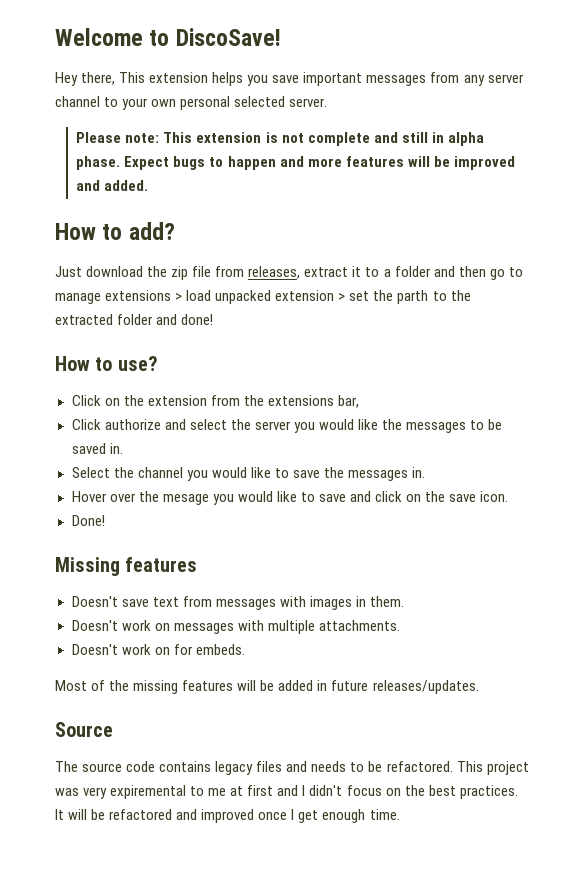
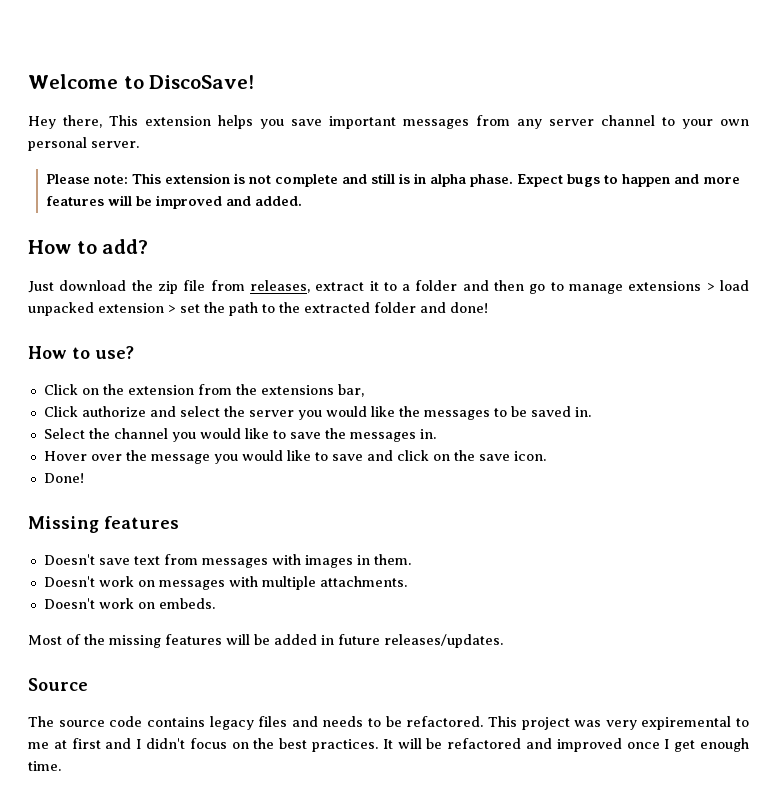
[234,96,286,107] selected -> (87, 144) none
(428, 137) none -> [399,173,411,184] is
[397,290,429,304] parth -> [229,302,258,316] path
[162,494,209,505] mesage -> [150,454,210,464] message
[173,644,193,655] for -> (155, 605) none

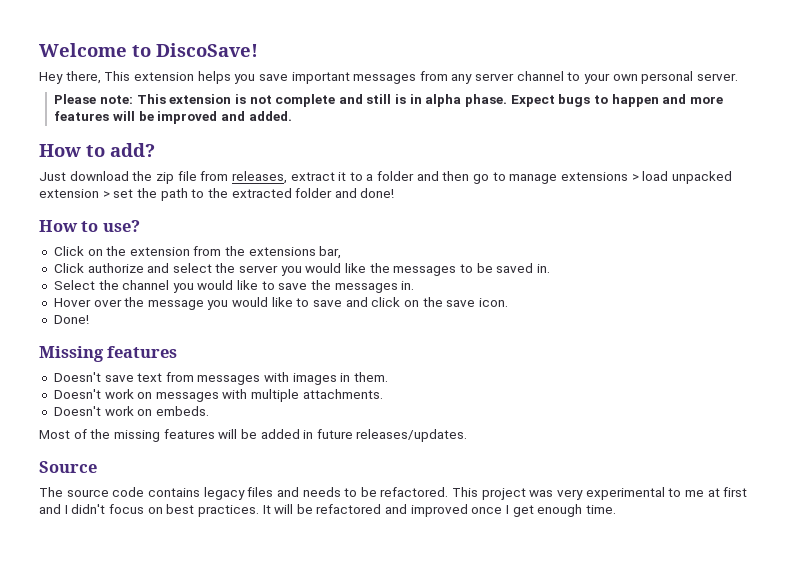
[641,716,732,730] expiremental -> [585,487,665,500] experimental
[253,738,275,749] the -> (163, 510) none

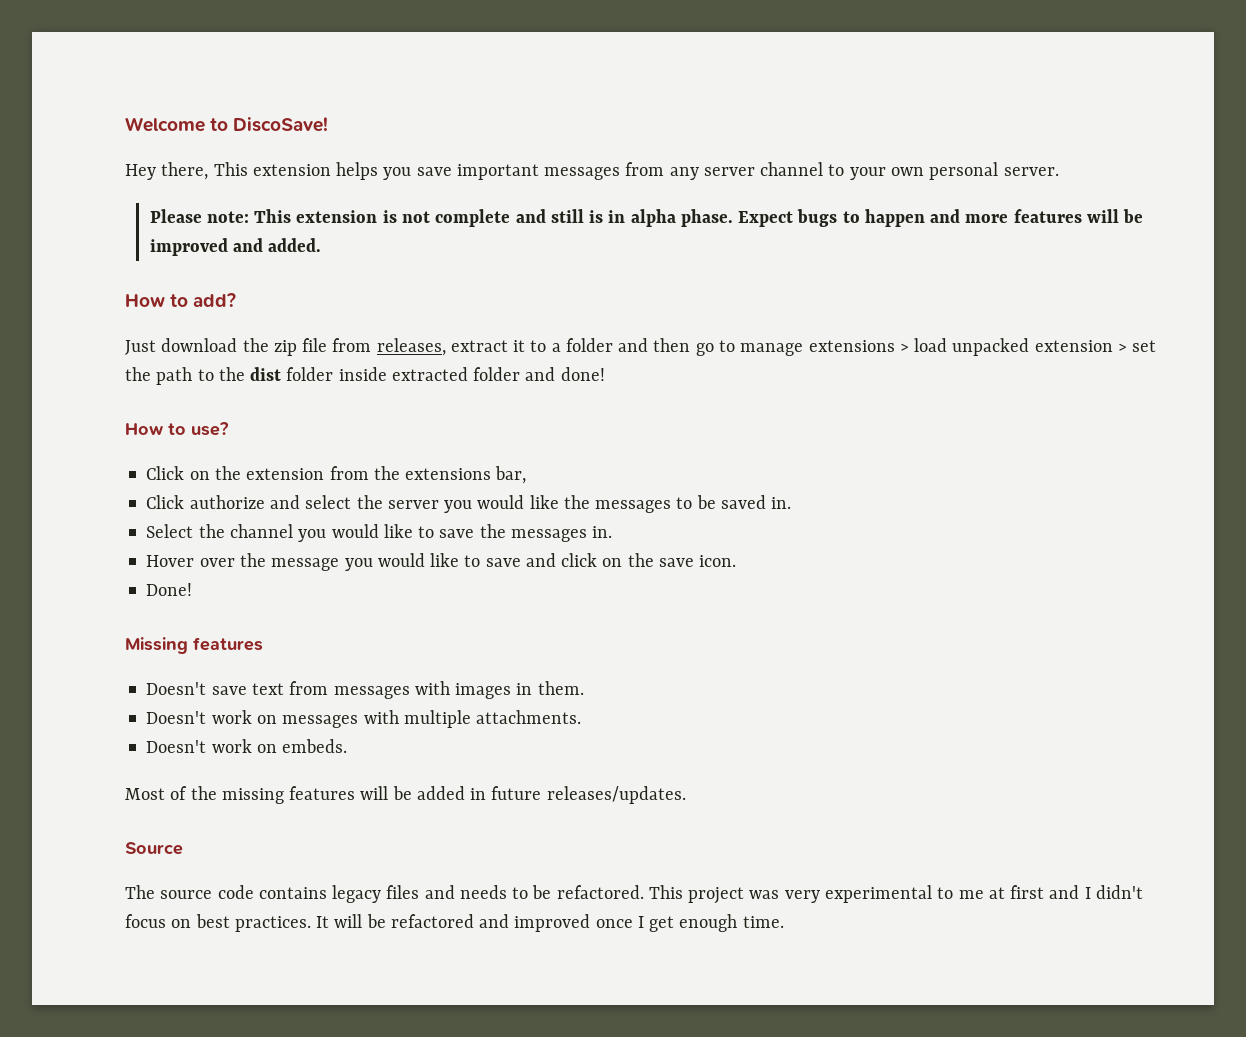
(228, 193) none -> [250,367,387,381] dist folder inside

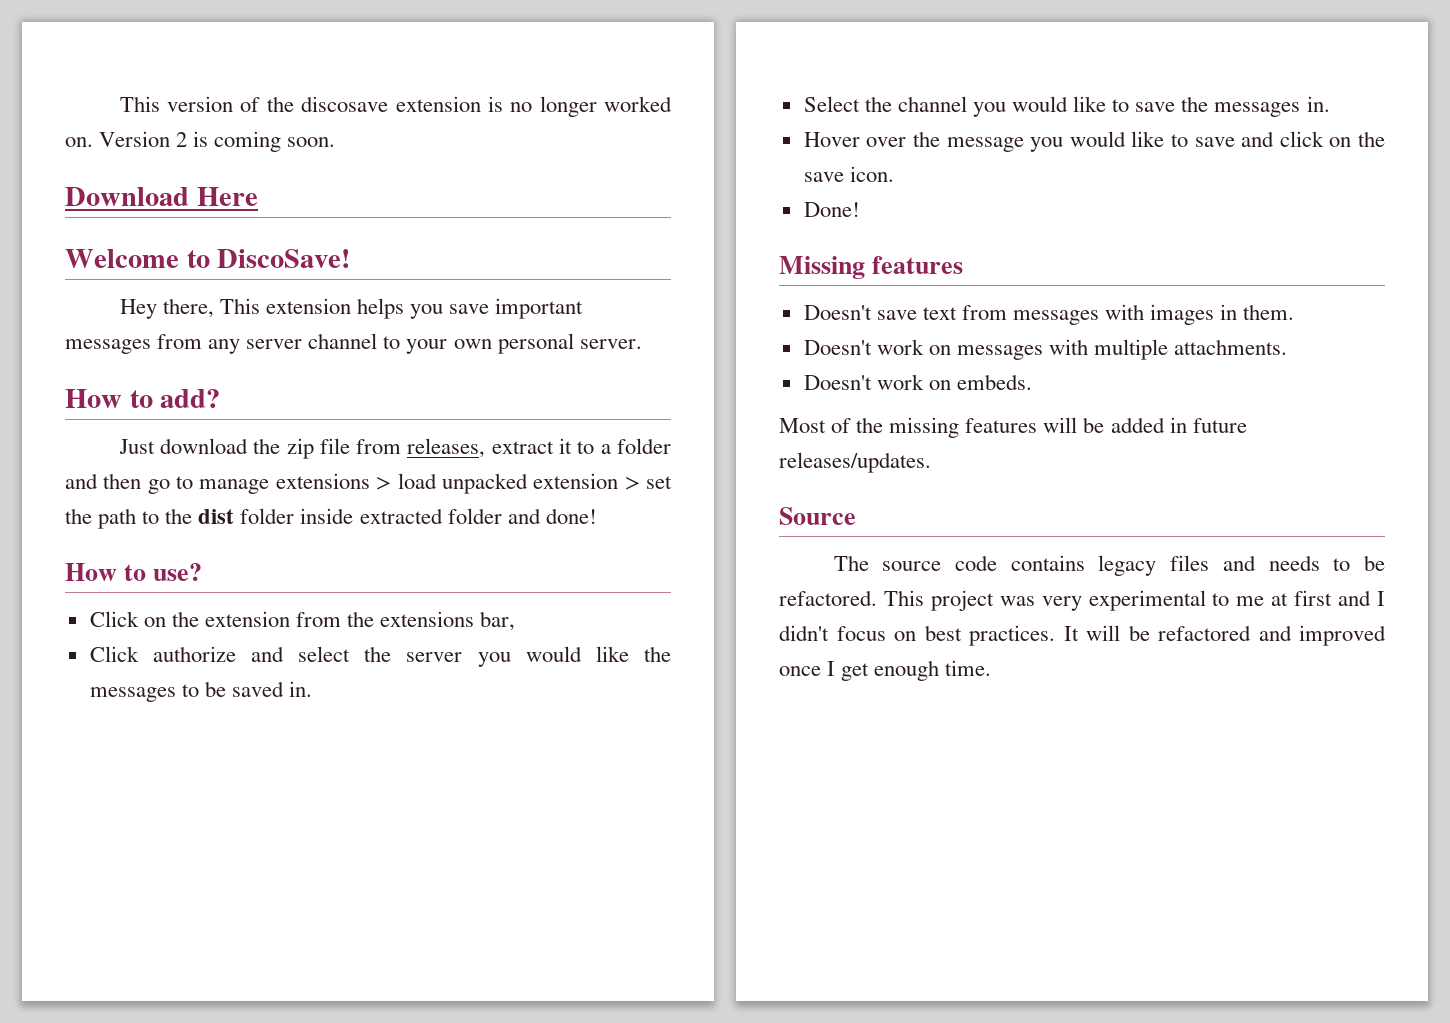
(125, 124) none -> [119,96,672,117] [65,131,336,152] [65,187,258,206] This version of the discosave extension is no longer worked on. Version 2 is coming soon. // Download Here //
[149,209,1144,227] [149,238,322,256] // Please note: This extension is not complete and still is in alpha phase. Expect bugs to happen and more features will be improved and added. -> (642, 344) none

